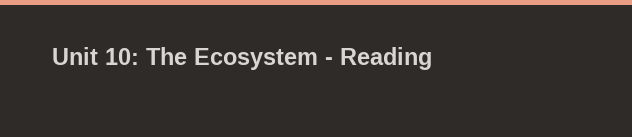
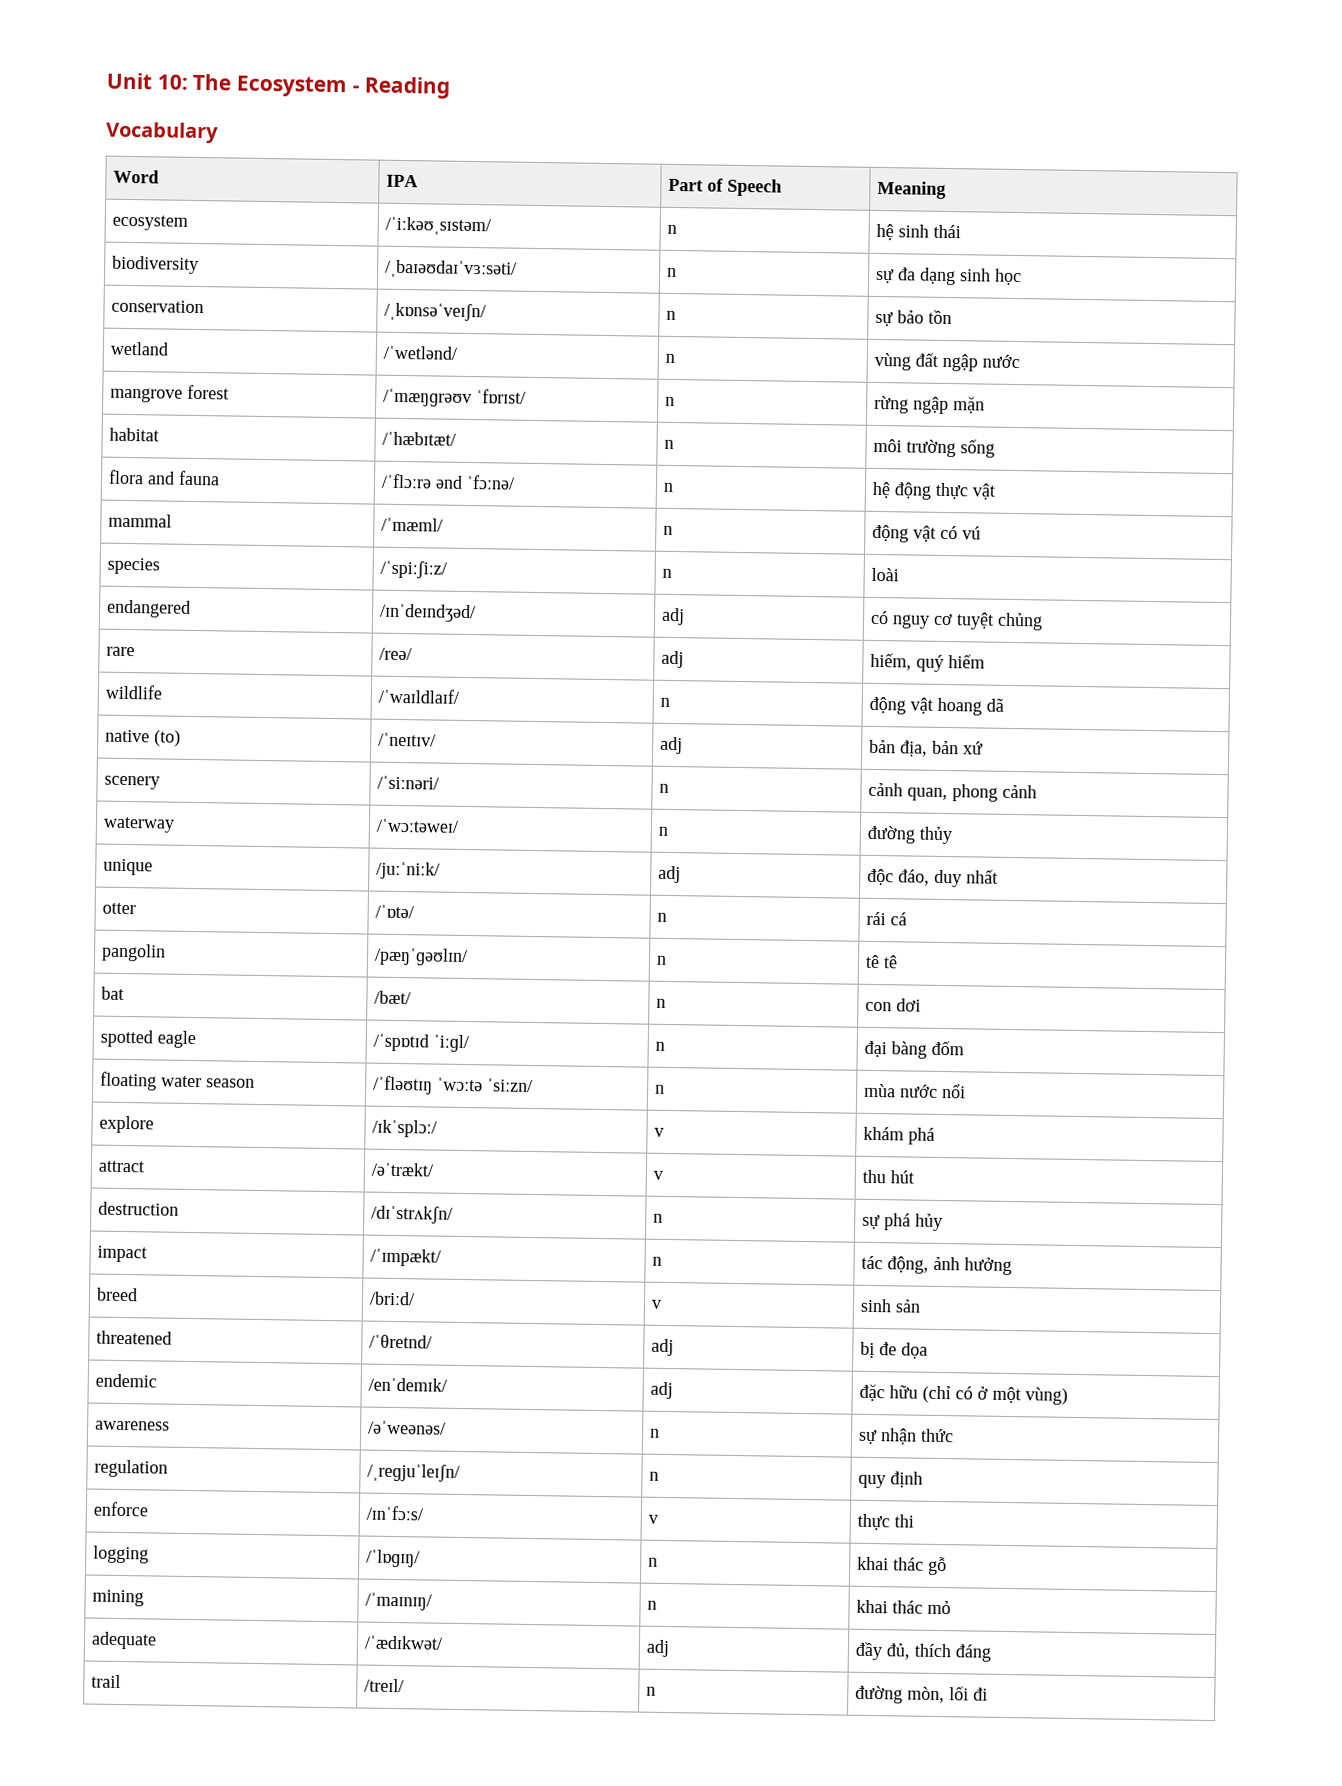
(432, 58) none -> [105,121,219,144] [113,169,160,184] [386,174,419,188] [668,178,783,197] [877,180,947,199] [112,214,189,231] [385,216,492,236] [667,224,678,235] [876,223,962,241] [112,255,200,275] [385,259,518,279] [667,267,678,278] [875,267,1023,286] [111,299,205,314] [384,302,487,322] [666,310,677,321] [875,309,953,327] [110,341,170,356] [383,345,458,360] [665,353,676,364] [874,352,1021,372] [110,384,230,403] [383,388,527,408] [665,396,676,407] [874,395,986,415] [109,427,160,442] [382,431,457,446] [664,439,675,450] [873,438,996,458] [108,469,221,486] [381,473,516,490] [663,482,675,492] [872,481,997,500] [108,513,173,528] [381,517,444,532] [663,525,674,535] [872,524,982,543] [107,557,161,575] [380,560,448,579] [662,568,673,578] [871,567,900,582] [106,599,192,618] [379,603,477,623] [661,607,686,626] [870,610,1044,631] [106,646,136,657] [379,647,413,661] [661,650,685,669] [870,652,986,672] [105,684,163,700] [378,688,460,704] [660,697,671,707] [869,696,1005,716] [105,729,182,747] [378,732,437,747] [660,736,684,755] [869,739,985,757] [104,775,161,790] [377,775,440,790] [659,783,670,793] [868,782,1038,802] [103,816,176,833] [376,818,460,833] [658,826,669,836] [867,825,953,845] [103,858,154,876] [376,861,441,880] [658,865,682,884] [867,868,999,888] [102,902,137,915] [375,904,415,919] [657,912,668,922] [866,911,908,926] [101,943,167,962] [374,947,469,967] [656,955,668,965] [865,954,899,969] [101,986,125,1000] [374,990,412,1005] [656,998,667,1008] [865,998,922,1012] [100,1029,197,1049] [373,1033,470,1053] [655,1041,666,1051] [864,1040,965,1059] [100,1071,256,1091] [373,1075,534,1095] [655,1084,666,1094] [864,1083,967,1099] [99,1115,155,1134] [372,1119,438,1138] [654,1127,665,1137] [863,1126,936,1145] [98,1160,146,1173] [371,1162,435,1177] [653,1170,664,1180] [862,1169,915,1184] [98,1201,180,1216] [371,1205,454,1224] [653,1213,664,1223] [862,1213,944,1232] [97,1245,148,1263] [370,1248,442,1267] [652,1256,663,1266] [861,1255,1013,1276] [96,1287,139,1302] [369,1291,416,1306] [651,1299,663,1309] [860,1298,922,1313] [96,1330,173,1345] [369,1334,433,1349] [651,1338,675,1357] [860,1341,929,1359] [95,1373,158,1388] [368,1377,448,1392] [650,1381,674,1400] [859,1383,1069,1405] [95,1420,171,1431] [368,1420,447,1435] [650,1428,661,1438] [858,1428,955,1445] [94,1459,169,1478] [367,1463,461,1482] [649,1471,660,1481] [858,1471,924,1489] [93,1501,150,1517] [366,1505,424,1521] [648,1514,659,1524] [857,1513,915,1531] [93,1545,150,1564] [366,1549,421,1568] [648,1557,659,1567] [857,1556,948,1576] [92,1589,145,1607] [365,1592,433,1611] [647,1600,658,1610] [856,1599,952,1615] [91,1631,158,1650] [364,1635,444,1650] [646,1639,671,1658] [855,1641,993,1662] [91,1674,122,1689] [364,1678,405,1693] [646,1686,657,1696] [855,1685,989,1704] // Vocabulary // Word | IPA | Part of Speech | Meaning // ecosystem | /ˈiːkəʊˌsɪstəm/ | n | hệ sinh thái // biodiversity | /ˌbaɪəʊdaɪˈvɜːsəti/ | n | sự đa dạng sinh học // conservation | /ˌkɒnsəˈveɪʃn/ | n | sự bảo tồn // wetland | /ˈwetlənd/ | n | vùng đất ngập nước // mangrove forest | /ˈmæŋɡrəʊv ˈfɒrɪst/ | n | rừng ngập mặn // habitat | /ˈhæbɪtæt/ | n | môi trường sống // flora and fauna | /ˈflɔːrə ənd ˈfɔːnə/ | n | hệ động thực vật // mammal | /ˈmæml/ | n | động vật có vú // species | /ˈspiːʃiːz/ | n | loài // endangered | /ɪnˈdeɪndʒəd/ | adj | có nguy cơ tuyệt chủng // rare | /reə/ | adj | hiếm, quý hiếm // wildlife | /ˈwaɪldlaɪf/ | n | động vật hoang dã // native (to) | /ˈneɪtɪv/ | adj | bản địa, bản xứ // scenery | /ˈsiːnəri/ | n | cảnh quan, phong cảnh // waterway | /ˈwɔːtəweɪ/ | n | đường thủy // unique | /juːˈniːk/ | adj | độc đáo, duy nhất // otter | /ˈɒtə/ | n | rái cá // pangolin | /pæŋˈɡəʊlɪn/ | n | tê tê // bat | /bæt/ | n | con dơi // spotted eagle | /ˈspɒtɪd ˈiːɡl/ | n | đại bàng đốm // floating water season | /ˈfləʊtɪŋ ˈwɔːtə ˈsiːzn/ | n | mùa nước nổi // explore | /ɪkˈsplɔː/ | v | khám phá // attract | /əˈtrækt/ | v | thu hút // destruction | /dɪˈstrʌkʃn/ | n | sự phá hủy // impact | /ˈɪmpækt/ | n | tác động, ảnh hưởng // breed | /briːd/ | v | sinh sản // threatened | /ˈθretnd/ | adj | bị đe dọa // endemic | /enˈdemɪk/ | adj | đặc hữu (chỉ có ở một vùng) // awareness | /əˈweənəs/ | n | sự nhận thức // regulation | /ˌreɡjuˈleɪʃn/ | n | quy định // enforce | /ɪnˈfɔːs/ | v | thực thi // logging | /ˈlɒɡɪŋ/ | n | khai thác gỗ // mining | /ˈmaɪnɪŋ/ | n | khai thác mỏ // adequate | /ˈædɪkwət/ | adj | đầy đủ, thích đáng // trail | /treɪl/ | n | đường mòn, lối đi

